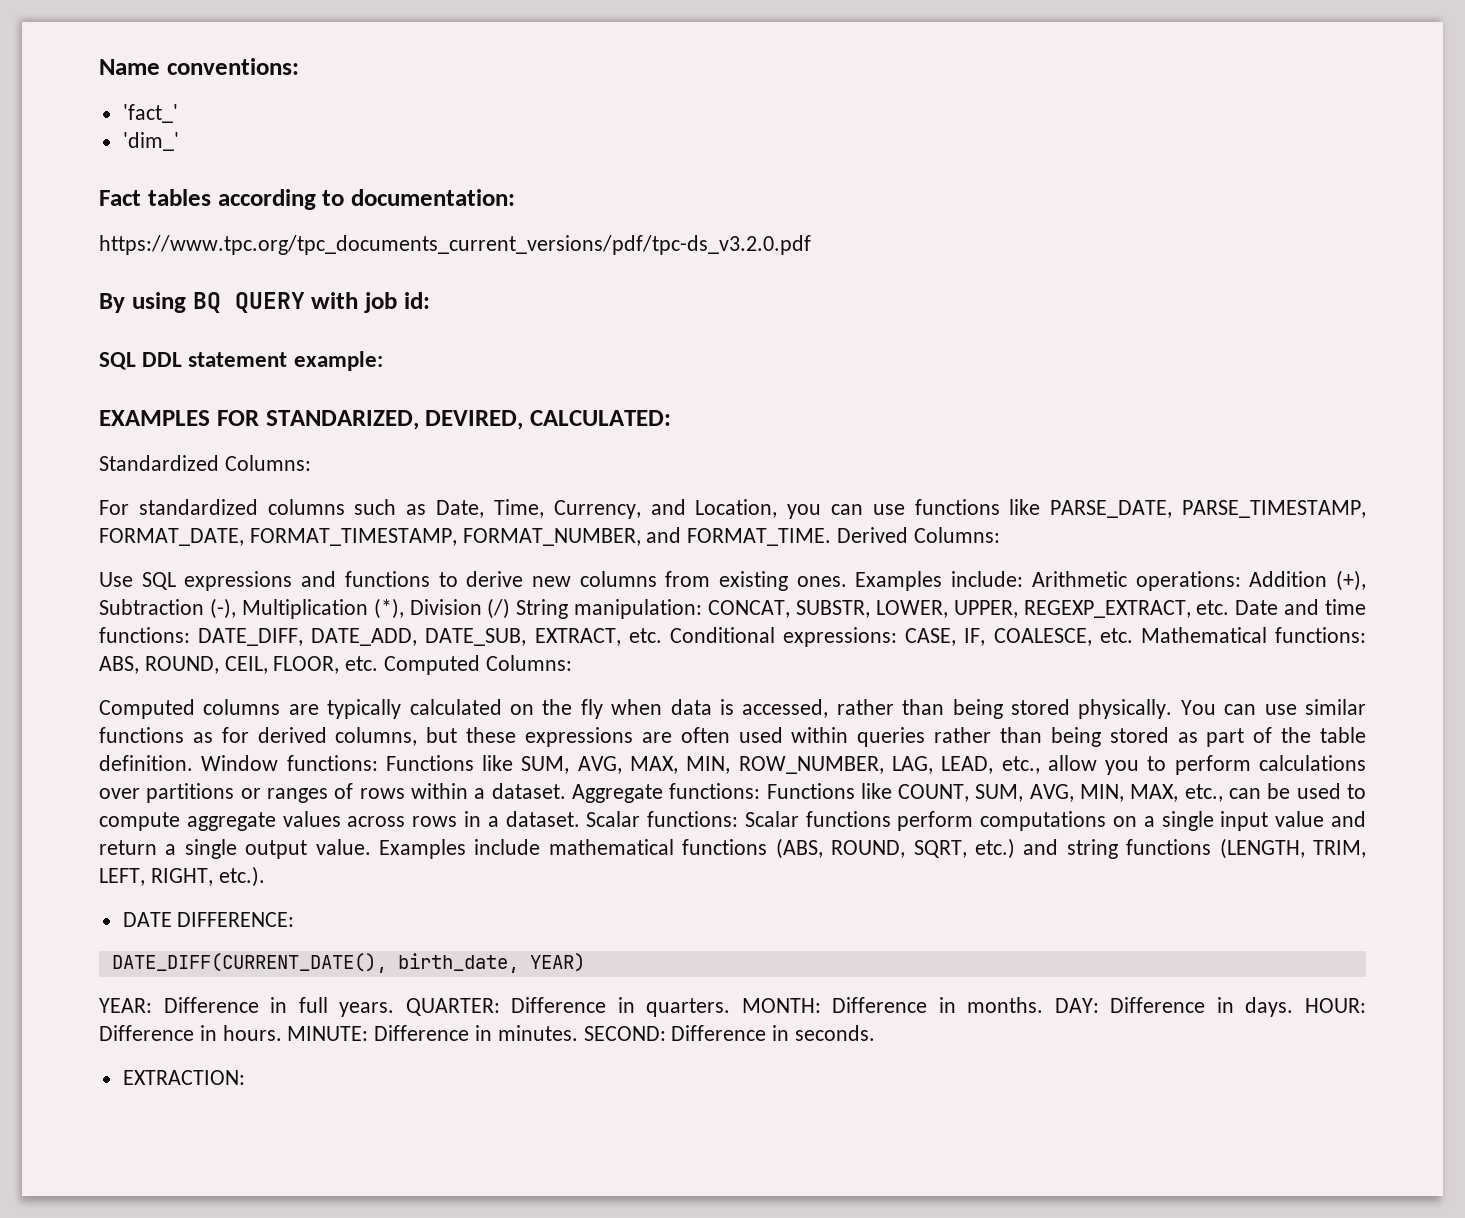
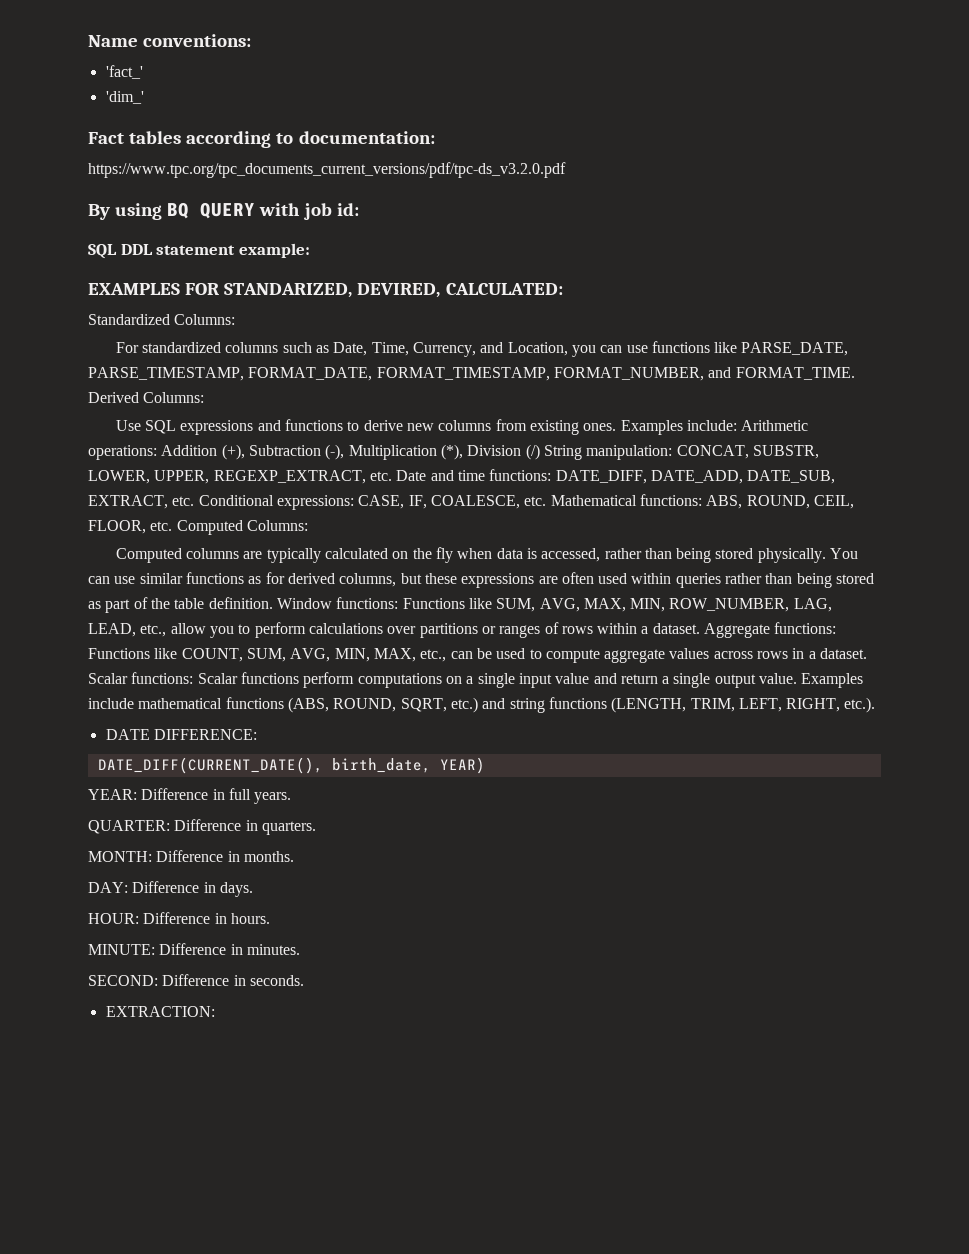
(395, 1009) none -> (292, 798) //
(731, 1007) none -> (316, 828) //
(1044, 1005) none -> (294, 856) //
(1294, 1007) none -> (253, 889) //
(282, 1033) none -> (270, 918) //
(578, 1033) none -> (300, 949) //

